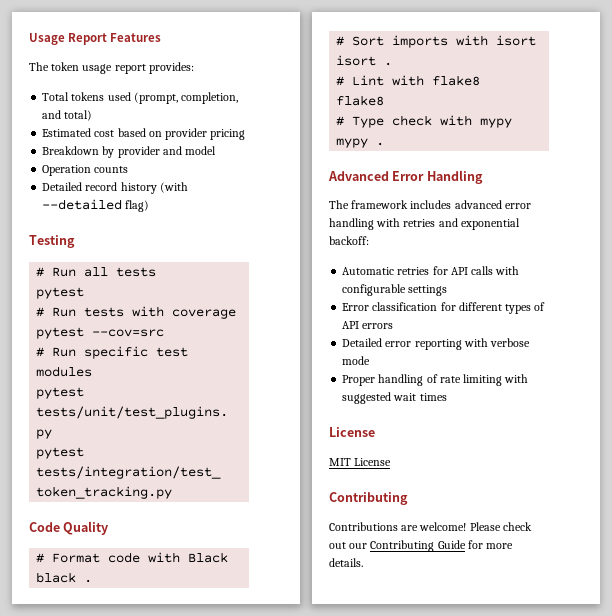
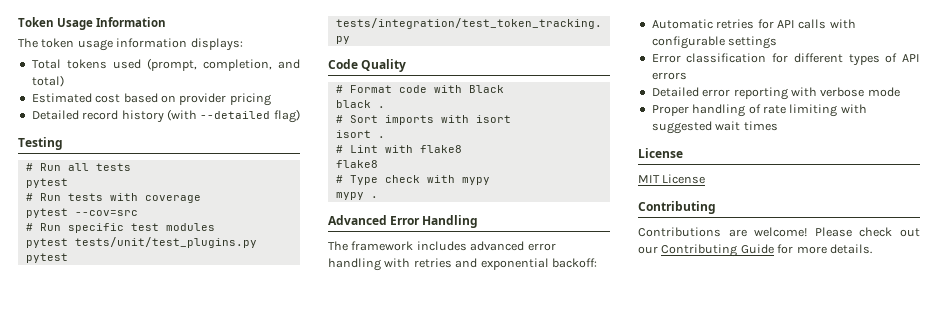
[29,33,162,45] Usage Report Features -> [18,17,167,30] Token Usage Information
[114,62,194,74] report provides: -> [116,38,243,51] information displays:
[42,146,217,158] [42,165,129,176] // Breakdown by provider and model // Operation counts -> (271, 99) none

